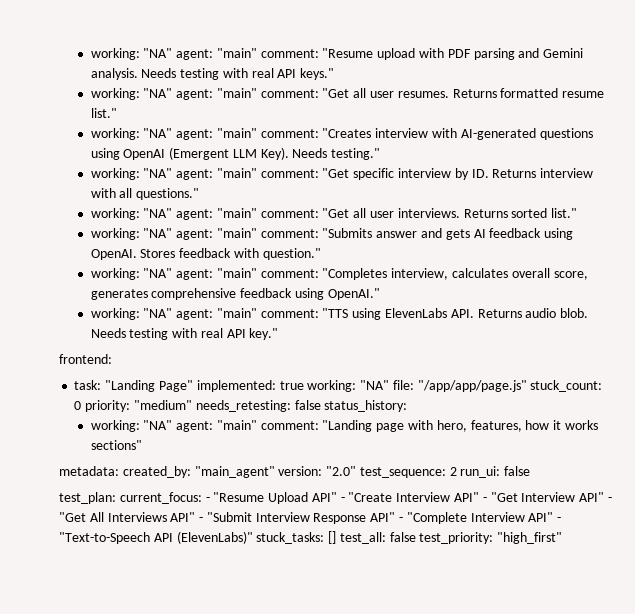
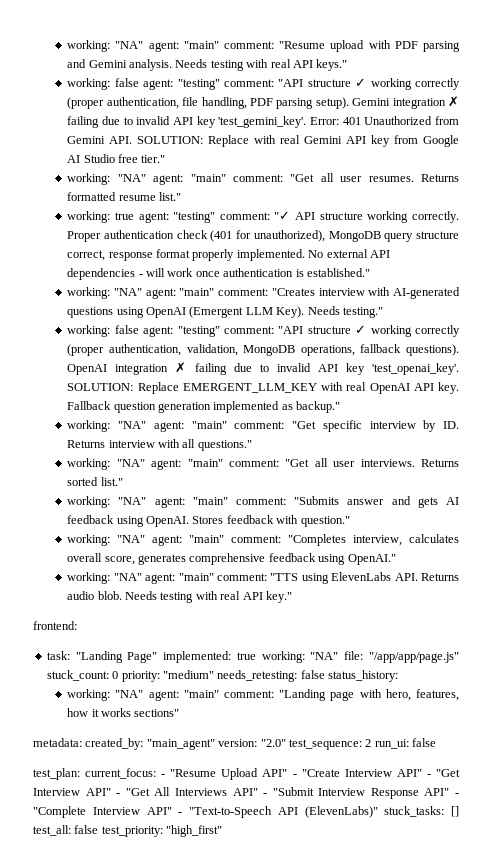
(335, 74) none -> [67,78,461,90] [67,96,460,109] [67,116,460,128] [67,135,460,147] [67,154,166,163] // working: false agent: "testing" comment: "API structure ✓ working correctly (proper authentication, file handling, PDF parsing setup). Gemini integration ✗ failing due to invalid API key 'test_gemini_key'. Error: 401 Unauthorized from Gemini API. SOLUTION: Replace with real Gemini API key from Google AI Studio free tier."
(117, 113) none -> [67,211,460,223] [67,230,460,242] [67,249,390,261] [67,268,370,280] // working: true agent: "testing" comment: "✓ API structure working correctly. Proper authentication check (401 for unauthorized), MongoDB query structure correct, response format properly implemented. No external API dependencies - will work once authentication is established."
(381, 154) none -> [67,325,461,337] [67,344,459,356] [67,362,460,375] [67,382,459,394] [67,401,341,413] // working: false agent: "testing" comment: "API structure ✓ working correctly (proper authentication, validation, MongoDB operations, fallback questions). OpenAI integration ✗ failing due to invalid API key 'test_openai_key'. SOLUTION: Replace EMERGENT_LLM_KEY with real OpenAI API key. Fallback question generation implemented as backup."

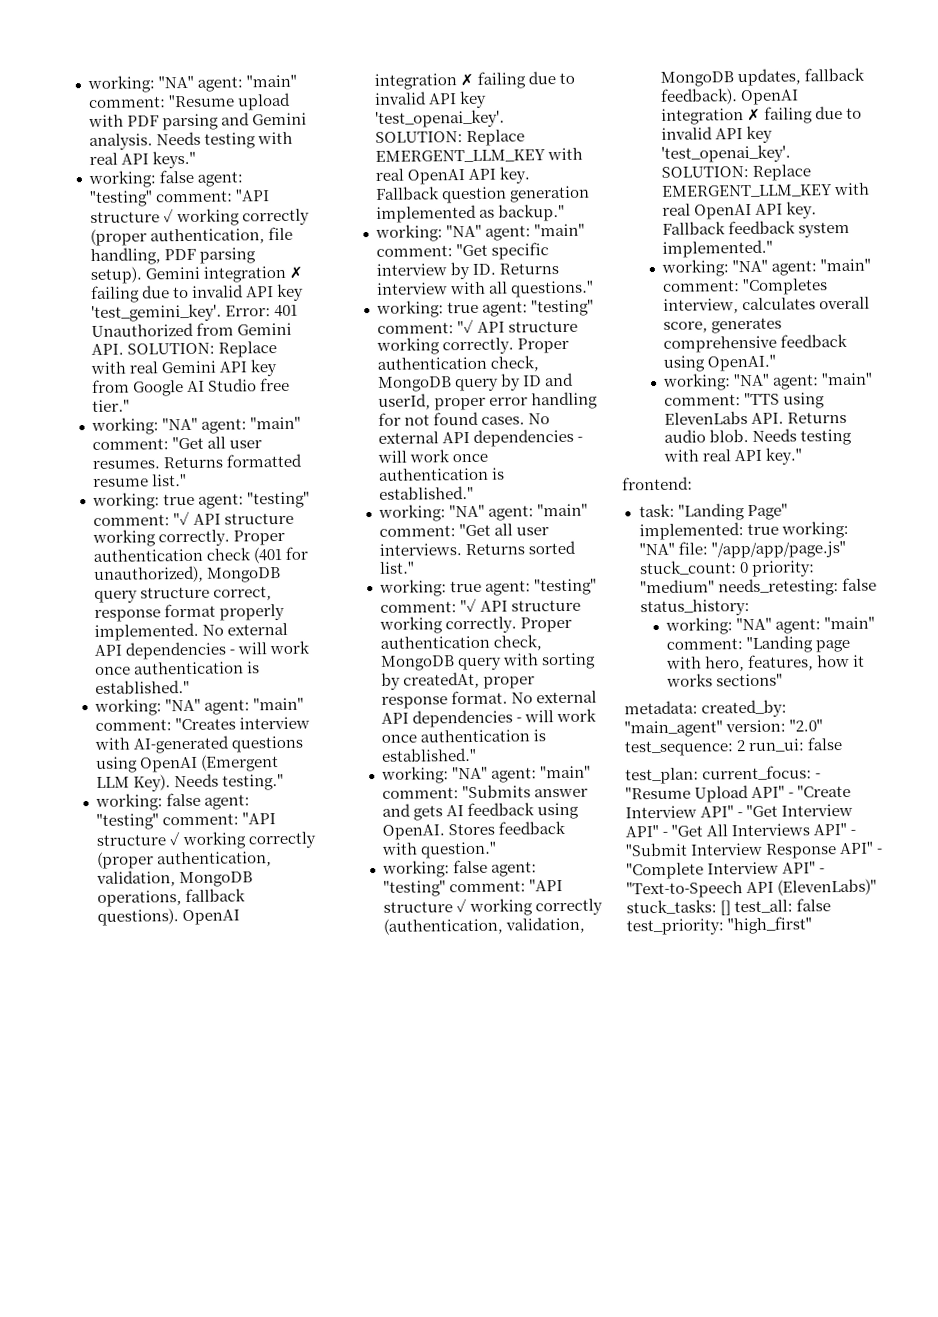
(252, 445) none -> [376,299,595,318] [377,318,579,334] [376,337,570,355] [377,355,540,372] [377,372,575,392] [378,391,599,411] [378,411,551,426] [378,428,584,447] [377,449,489,463] [378,467,506,481] [379,485,475,500] // working: true agent: "testing" comment: "✓ API structure working correctly. Proper authentication check, MongoDB query by ID and userId, proper error handling for not found cases. No external API dependencies - will work once authentication is established."
(123, 481) none -> [379,578,598,597] [380,597,582,613] [379,616,573,634] [380,634,543,651] [380,652,597,671] [381,671,536,690] [381,690,598,709] [381,708,598,728] [381,729,547,743] [381,747,478,762] // working: true agent: "testing" comment: "✓ API structure working correctly. Proper authentication check, MongoDB query with sorting by createdAt, proper response format. No external API dependencies - will work once authentication is established."
(350, 521) none -> [382,859,538,878] [383,879,564,897] [383,898,604,917] [383,916,586,935] [660,67,866,87] [660,88,800,106] [661,105,863,125] [661,125,774,144] [661,144,792,163] [661,164,812,181] [661,182,871,198] [662,201,818,220] [662,220,851,238] [662,239,774,258] // working: false agent: "testing" comment: "API structure ✓ working correctly (authentication, validation, MongoDB updates, fallback feedback). OpenAI integration ✗ failing due to invalid API key 'test_openai_key'. SOLUTION: Replace EMERGENT_LLM_KEY with real OpenAI API key. Fallback feedback system implemented."

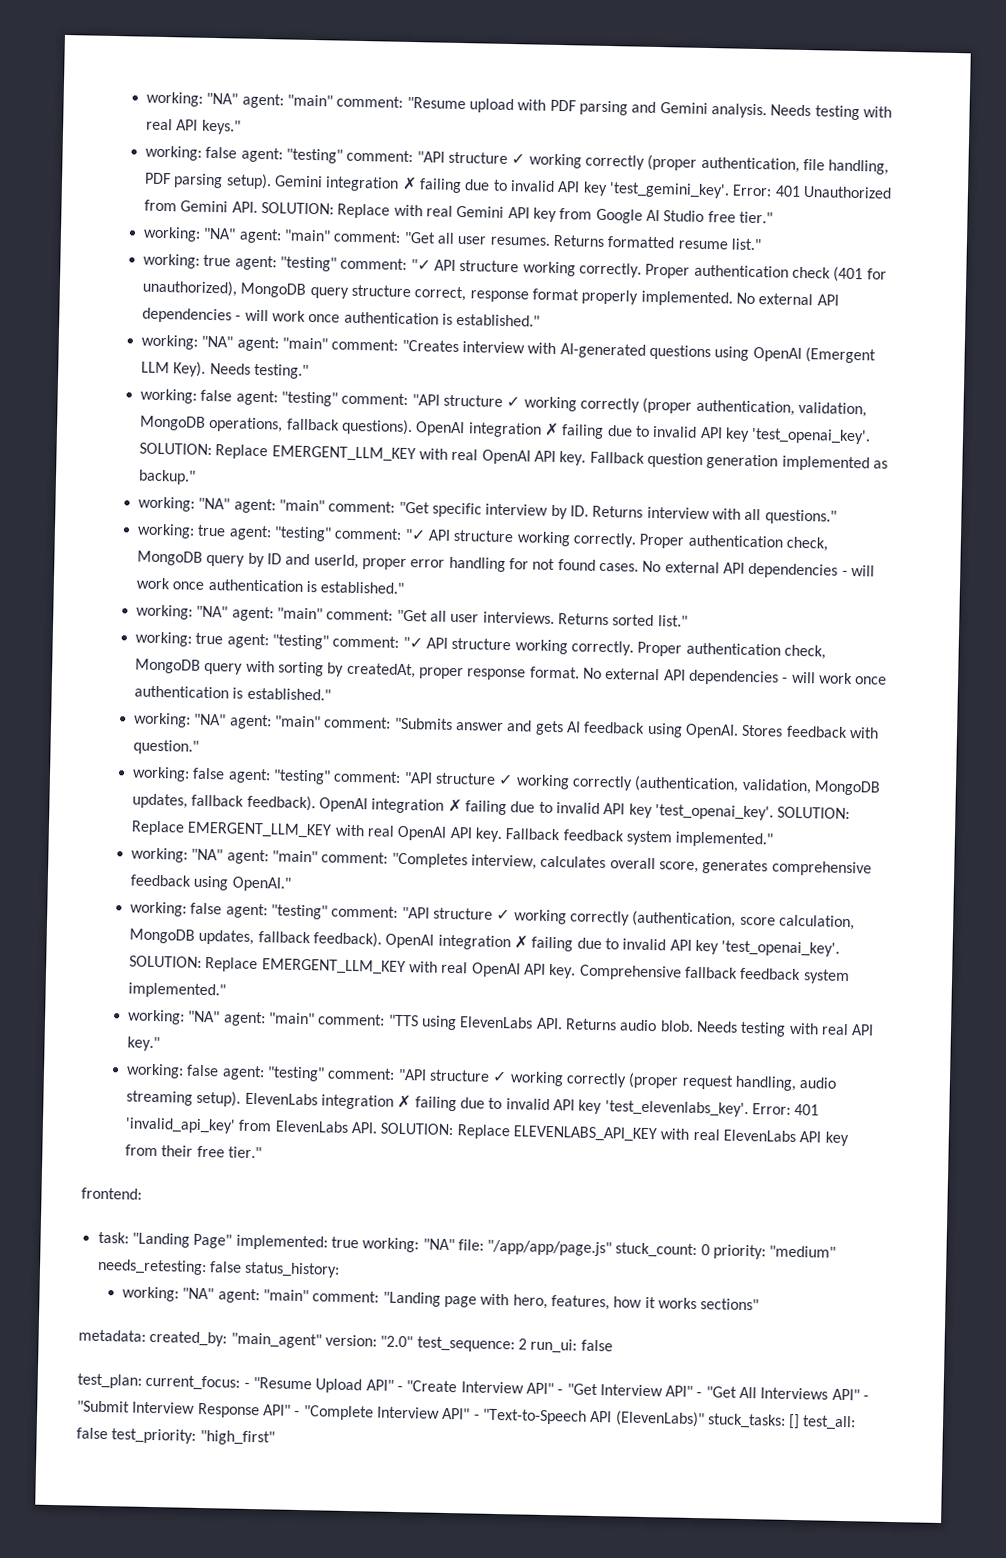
(777, 363) none -> [130,901,855,931] [129,928,841,957] [129,955,850,985] [128,982,227,999] // working: false agent: "testing" comment: "API structure ✓ working correctly (authentication, score calculation, MongoDB updates, fallback feedback). OpenAI integration ✗ failing due to invalid API key 'test_openai_key'. SOLUTION: Replace EMERGENT_LLM_KEY with real OpenAI API key. Comprehensive fallback feedback system implemented."
(803, 456) none -> [126,1063,838,1091] [126,1090,820,1118] [125,1117,849,1147] [125,1144,263,1159] // working: false agent: "testing" comment: "API structure ✓ working correctly (proper request handling, audio streaming setup). ElevenLabs integration ✗ failing due to invalid API key 'test_elevenlabs_key'. Error: 401 'invalid_api_key' from ElevenLabs API. SOLUTION: Replace ELEVENLABS_API_KEY with real ElevenLabs API key from their free tier."

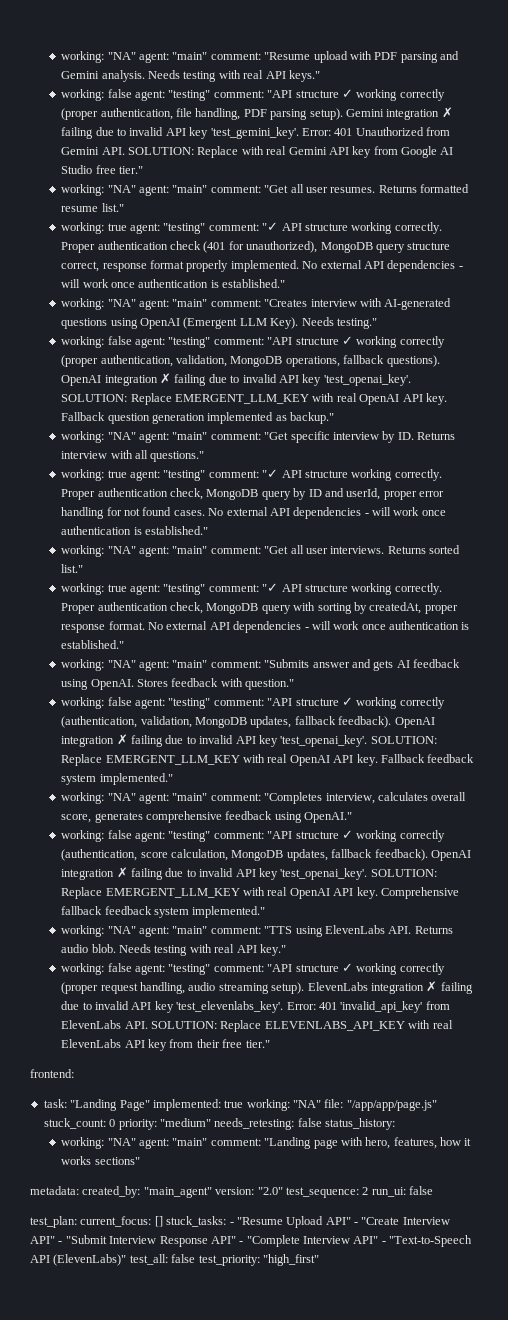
(241, 1382) none -> [154,1216,227,1227] [] stuck_tasks:
[566,1383,870,1401] "Get Interview API" - "Get All Interviews API" - -> (63, 1242) none
[706,1413,801,1430] stuck_tasks: [] -> (127, 1260) none

